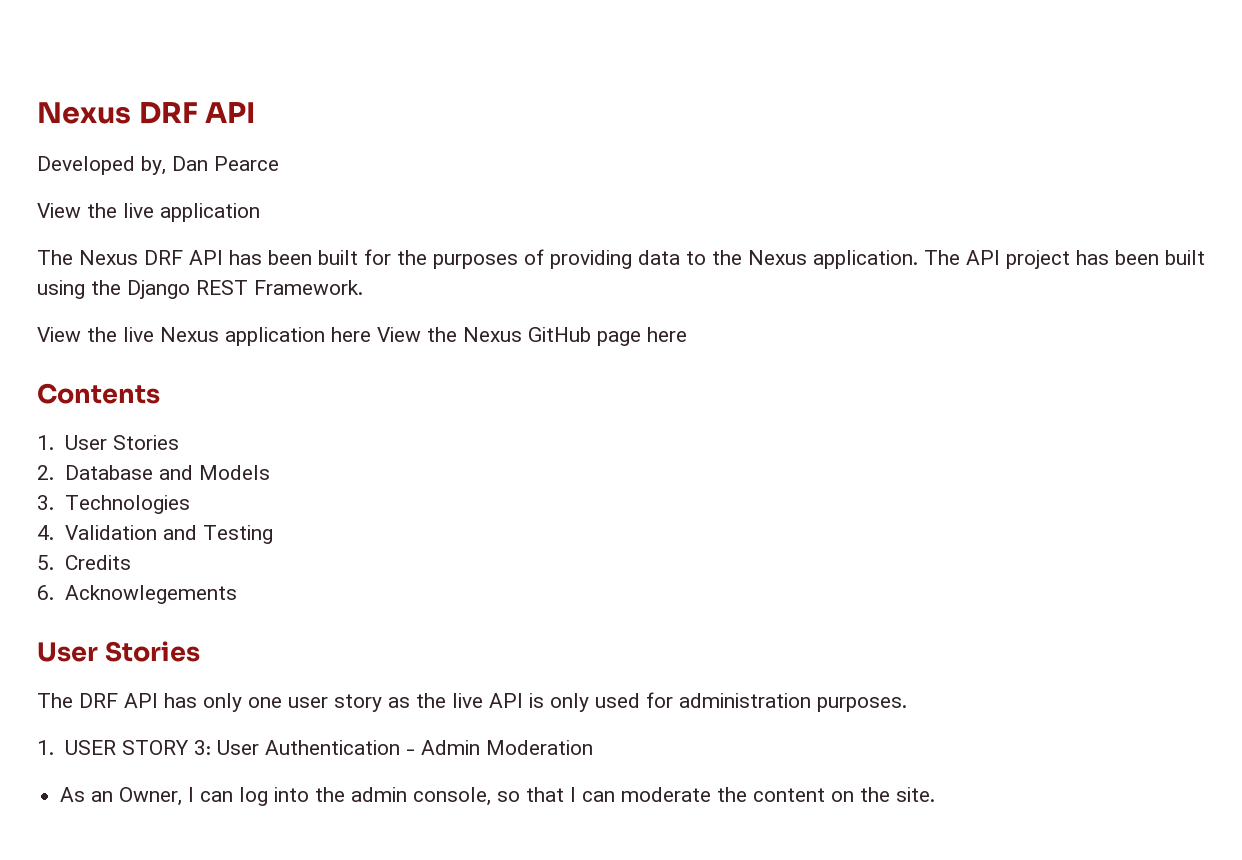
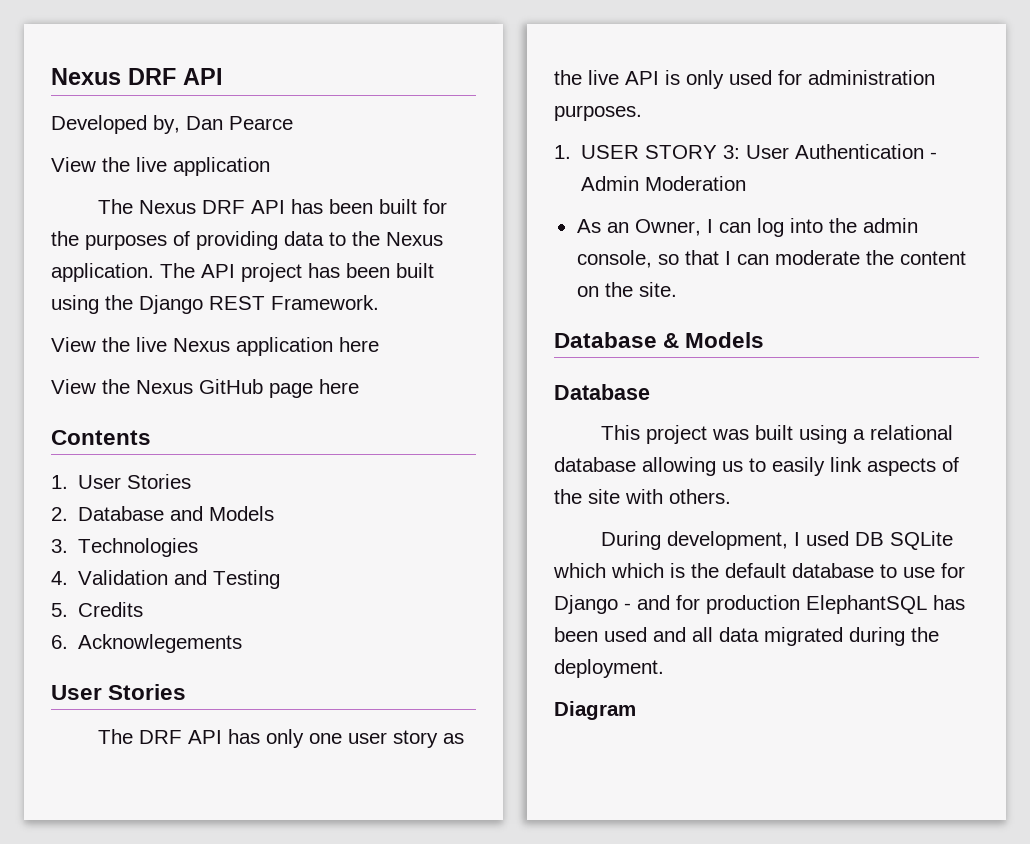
(371, 334) none -> (379, 344) //
(936, 794) none -> [554,332,765,348] [554,384,650,400] [601,425,954,444] [554,457,959,476] [554,489,731,504] [601,531,954,550] [553,563,965,578] [554,595,965,614] [554,627,939,646] [554,659,664,678] [554,701,636,720] // Database & Models // Database // This project was built using a relational database allowing us to easily link aspects of the site with others. // During development, I used DB SQLite which which is the default database to use for Django - and for production ElephantSQL has been used and all data migrated during the deployment. // Diagram

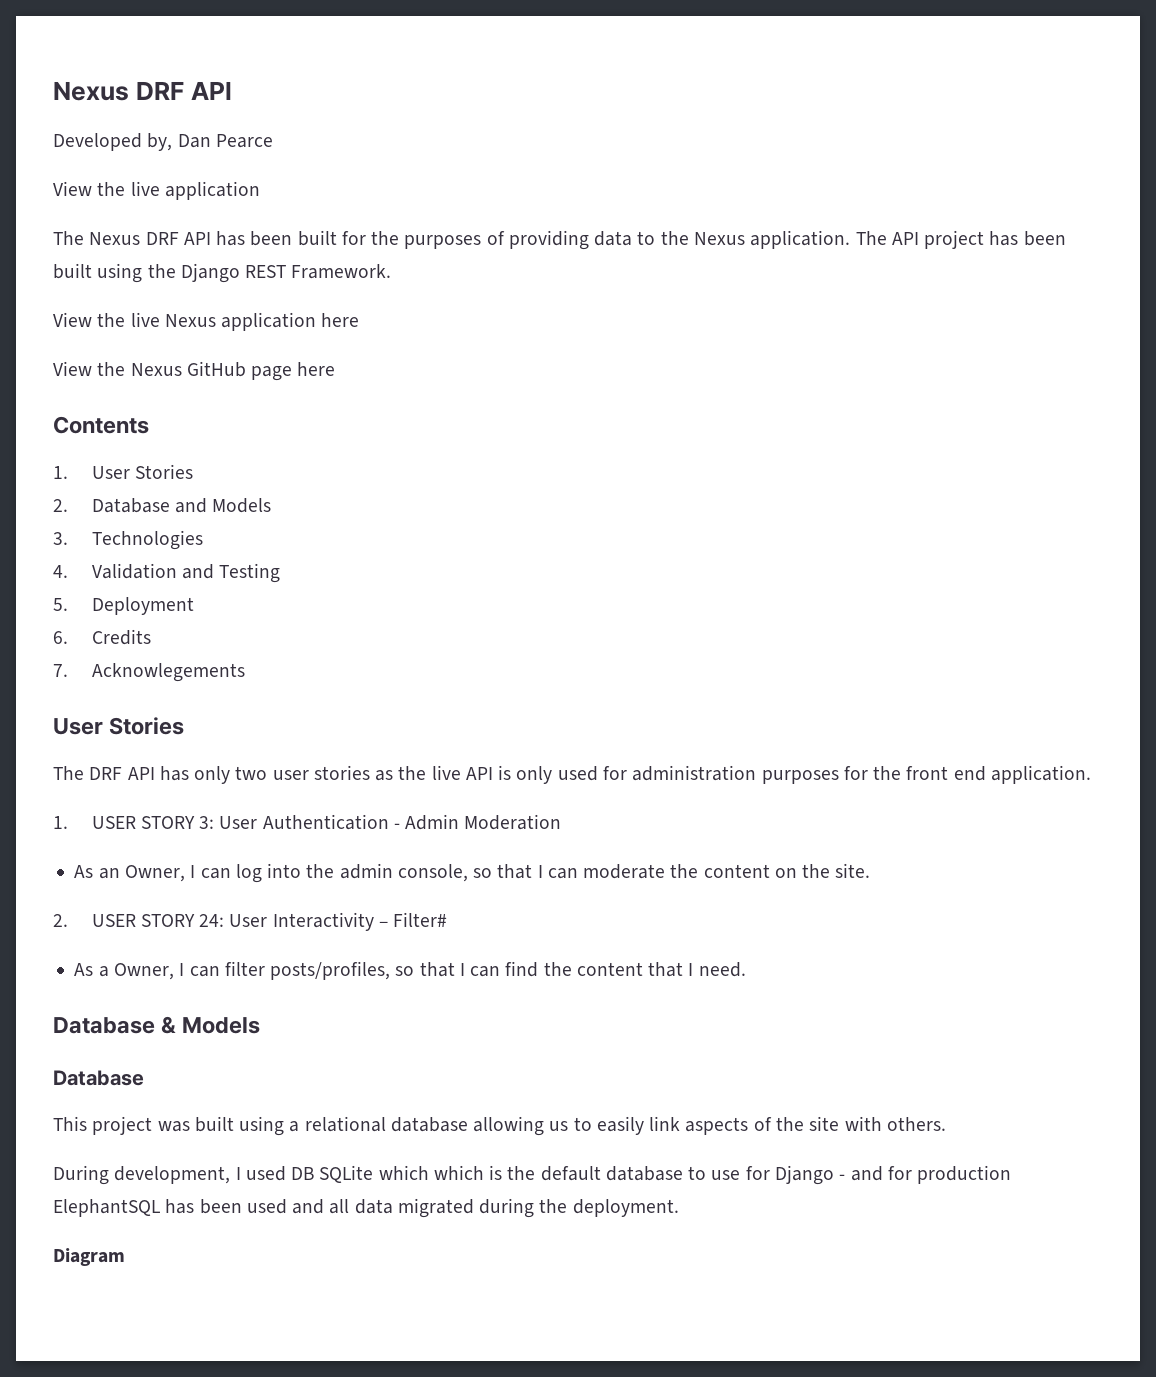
(68, 610) none -> [91,597,194,615] [53,631,68,644] Deployment // 6.
[51,635,68,649] 6. -> [53,664,68,677] 7.
[309,730,439,748] one user story -> [235,765,370,780] two user stories
[554,105,642,121] purposes. -> [761,765,1091,784] purposes for the front end application.
(677, 289) none -> [53,912,448,931] [74,961,746,980] // 2. USER STORY 24: User Interactivity – Filter# // As a Owner, I can filter posts/profiles, so that I can find the content that I need.

